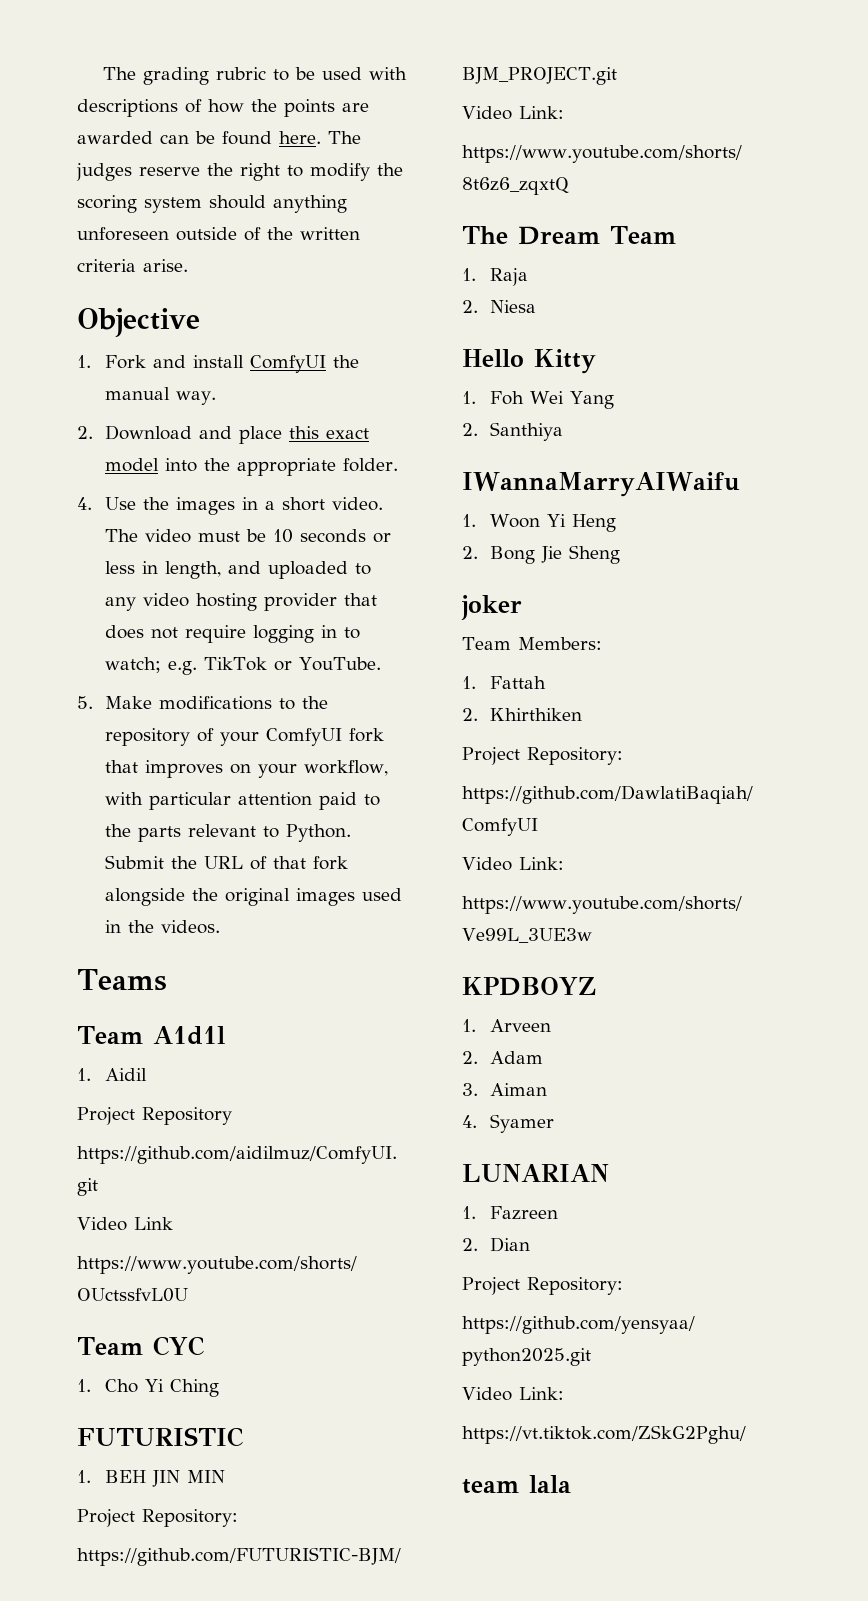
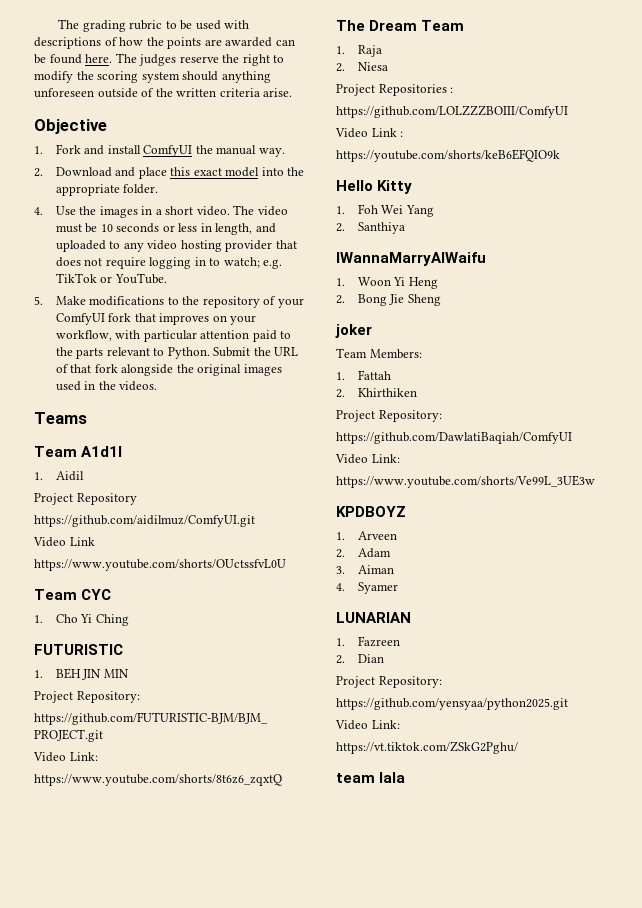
(536, 306) none -> [336,84,454,96] [336,105,568,118] [335,128,404,138] [336,149,560,162] // Project Repositories : // https://github.com/LOLZZZBOIII/ComfyUI // Video Link : // https://youtube.com/shorts/keB6EFQIO9k

